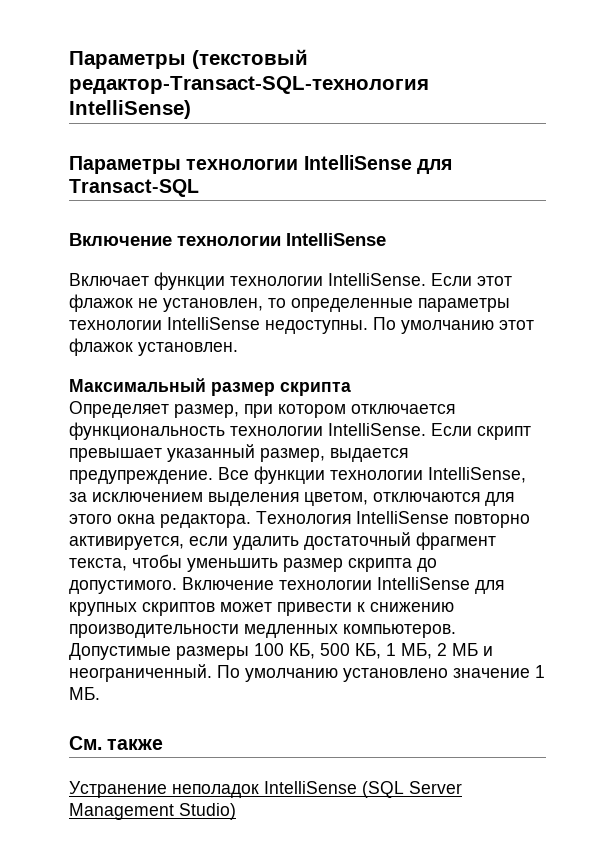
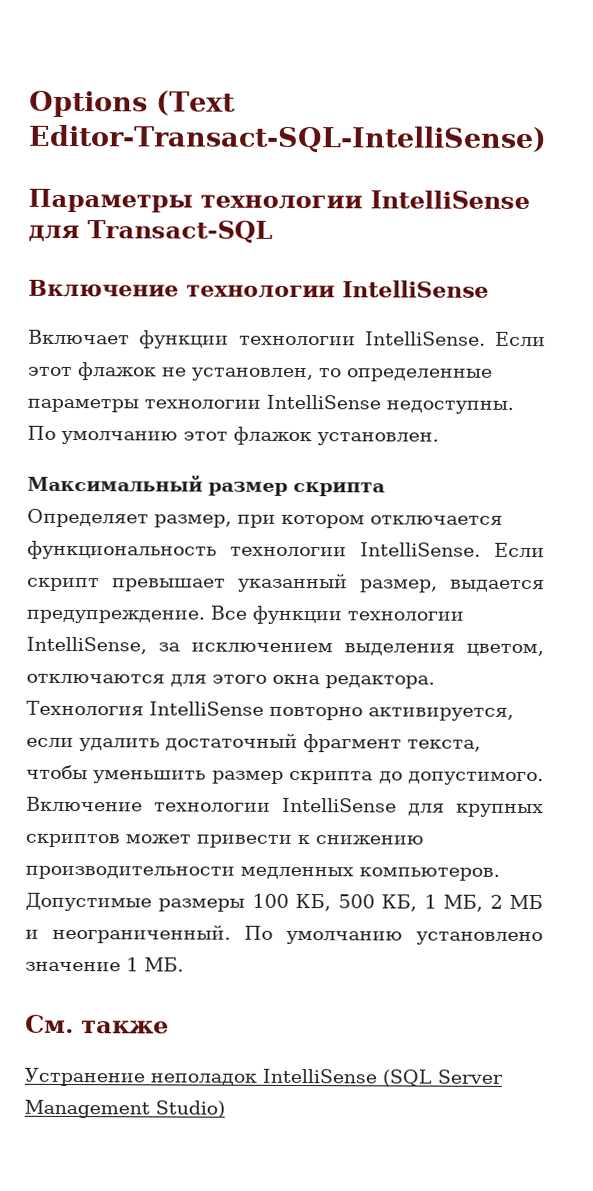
[69,49,308,69] [69,76,429,94] [69,100,191,119] Параметры (текстовый редактор-Transact-SQL-технология IntelliSense) -> [29,90,236,118] [28,124,547,154] Options (Text Editor-Transact-SQL-IntelliSense)

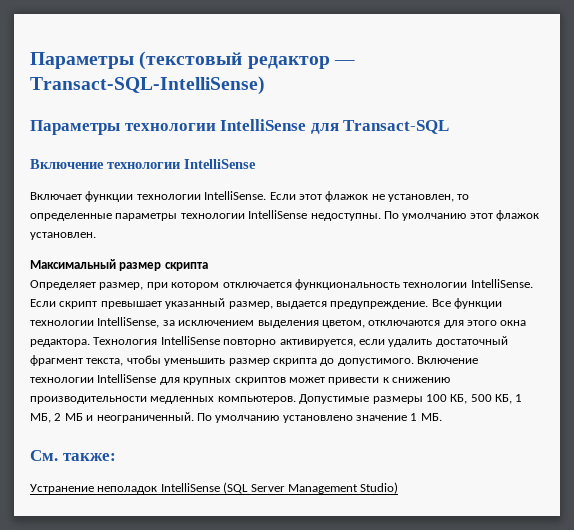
[29,90,236,118] [28,124,547,154] Options (Text Editor-Transact-SQL-IntelliSense) -> [30,51,355,70] [30,76,265,95] Параметры (текстовый редактор — Transact-SQL-IntelliSense)
[81,1020,169,1034] также -> [62,453,116,461] также:

